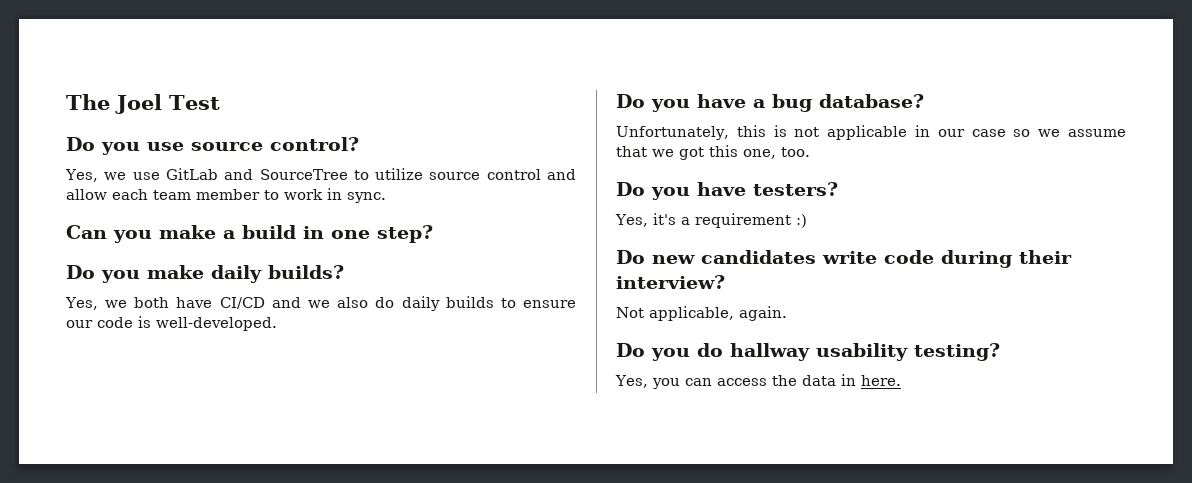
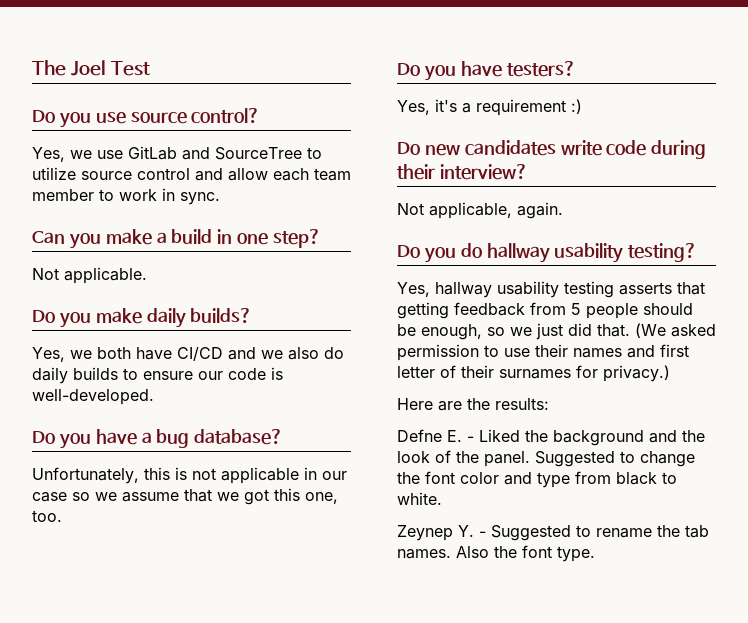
(433, 234) none -> [32,267,147,284] // Not applicable.
[651,374,901,389] you can access the data in here. -> [435,281,705,298] [397,302,693,319] [397,323,716,340] [397,344,689,361] [397,365,670,382] [397,398,549,411] [397,429,705,446] [397,450,695,467] [397,471,677,488] [397,492,442,505] [397,525,709,541] [397,545,595,562] hallway usability testing asserts that getting feedback from 5 people should be enough, so we just did that. (We asked permission to use their names and first letter of their surnames for privacy.) // Here are the results: // Defne E. - Liked the background and the look of the panel. Suggested to change the font color and type from black to white. // Zeynep Y. - Suggested to rename the tab names. Also the font type.

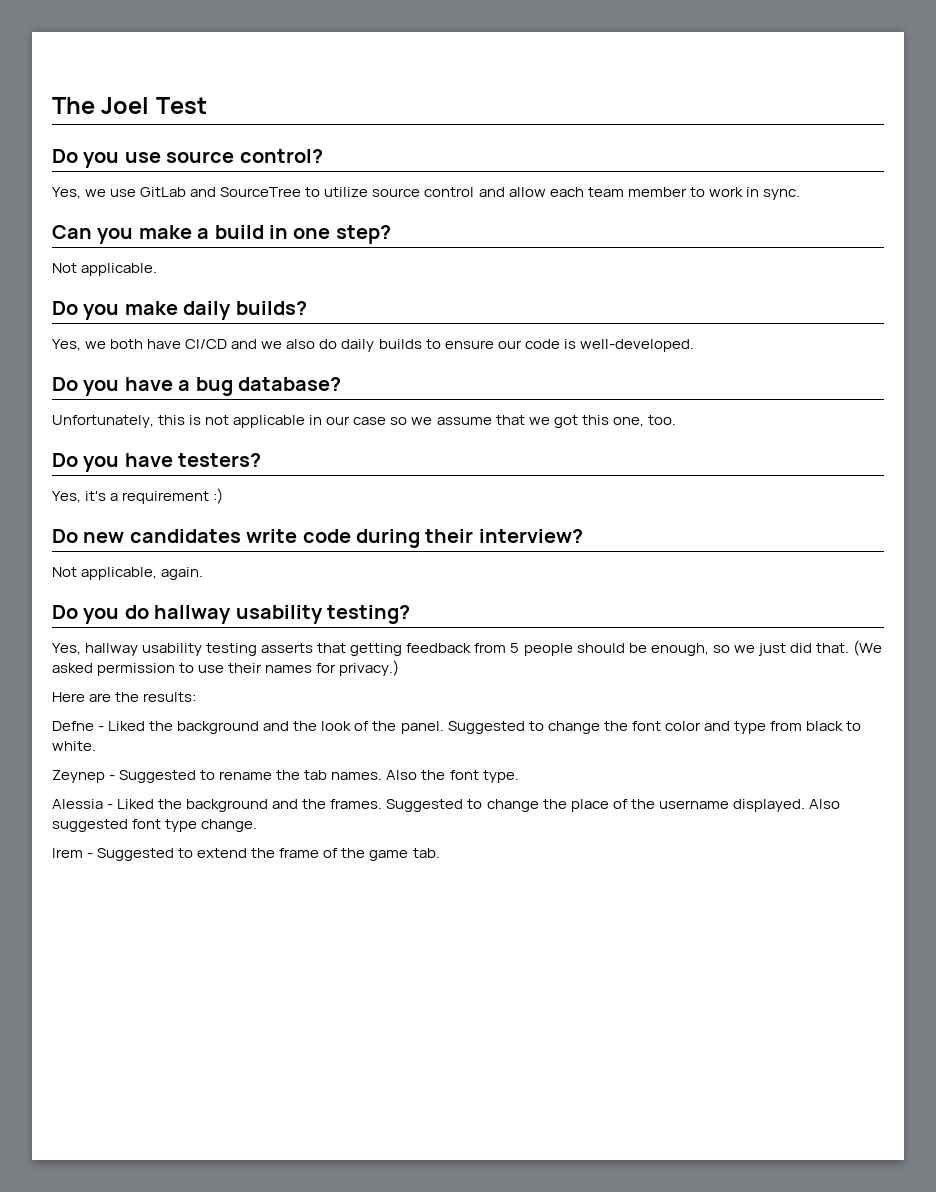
[627,344,689,358] [397,365,571,379] and first letter of their surnames -> (313, 669) none
[447,430,462,442] E. -> (94, 726) none
[458,525,474,537] Y. -> (105, 776) none
(595, 554) none -> [52,799,840,812] [52,819,258,832] [52,848,440,861] // Alessia - Liked the background and the frames. Suggested to change the place of the username displayed. Also suggested font type change. // Irem - Suggested to extend the frame of the game tab.

